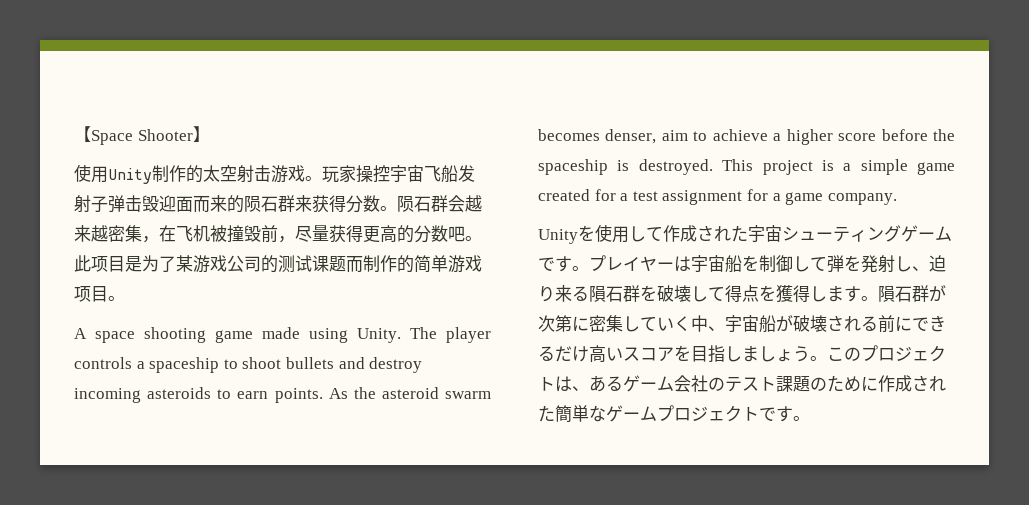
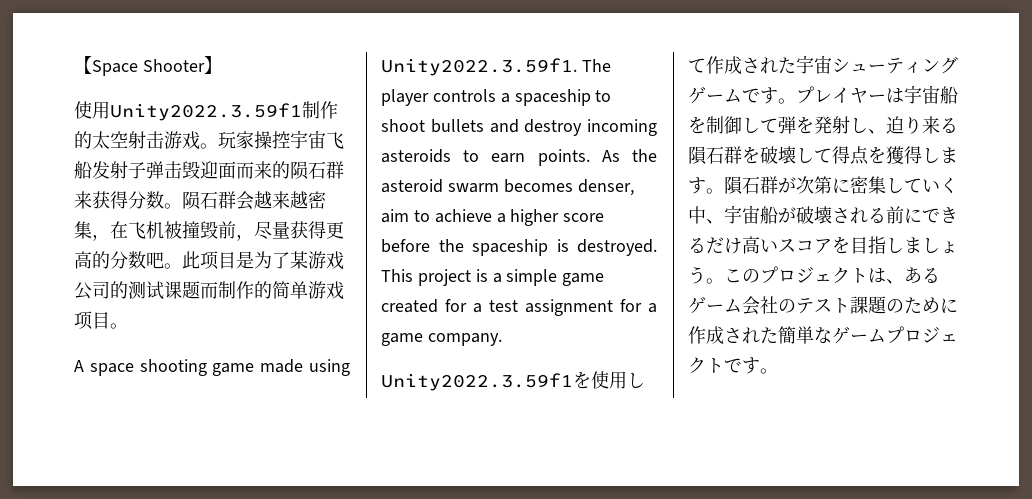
[108,168,152,184] Unity -> [110,103,302,121] Unity2022.3.59f1
[357,328,401,343] Unity. -> [381,58,577,76] Unity2022.3.59f1.
[538,229,578,244] Unity -> [381,373,573,391] Unity2022.3.59f1

